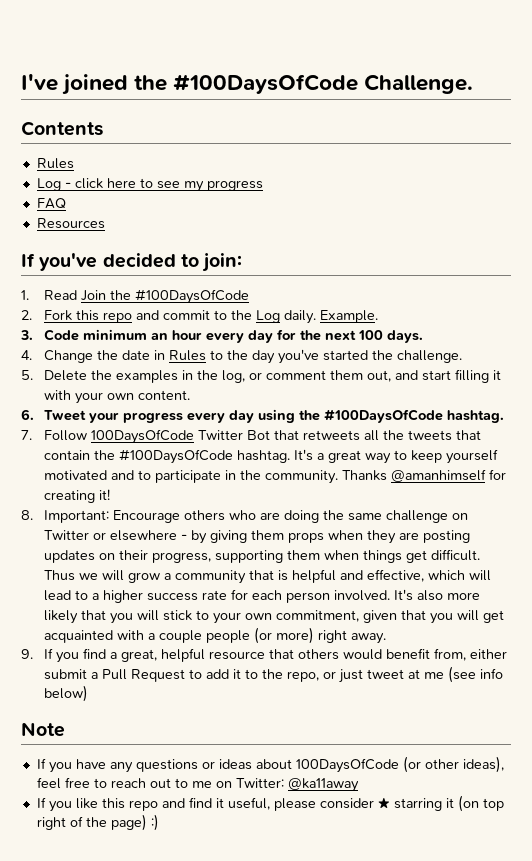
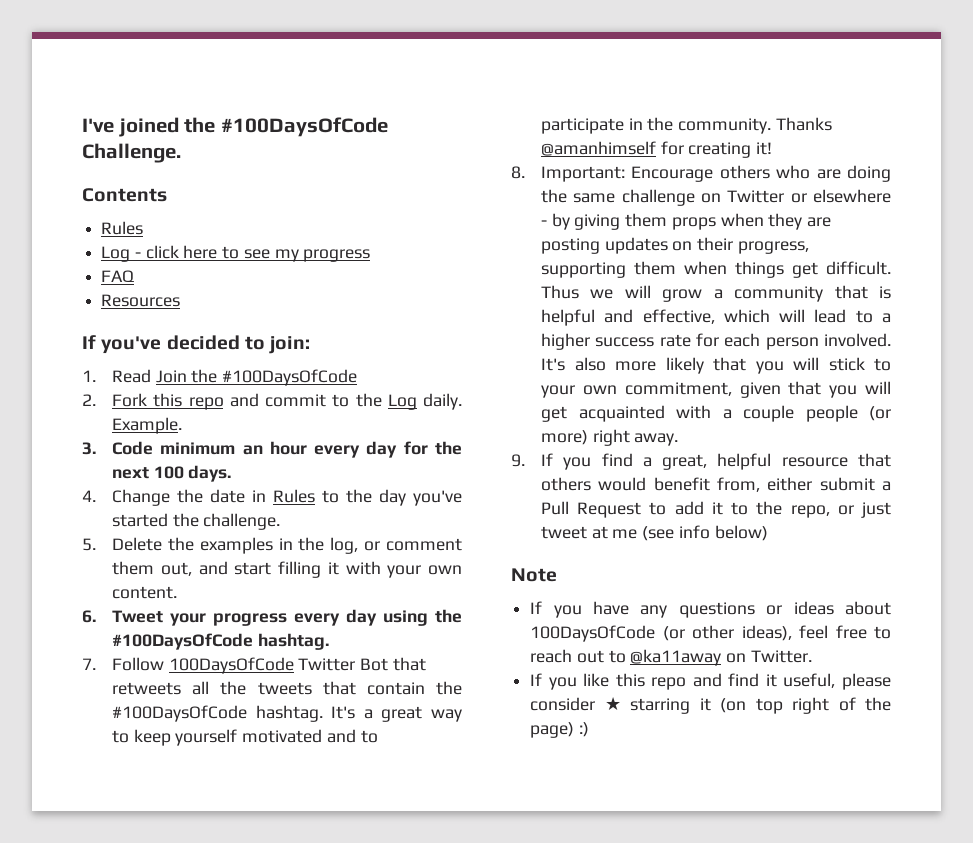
[191,778,359,792] me on Twitter: @ka11away -> [630,649,812,666] @ka11away on Twitter.

